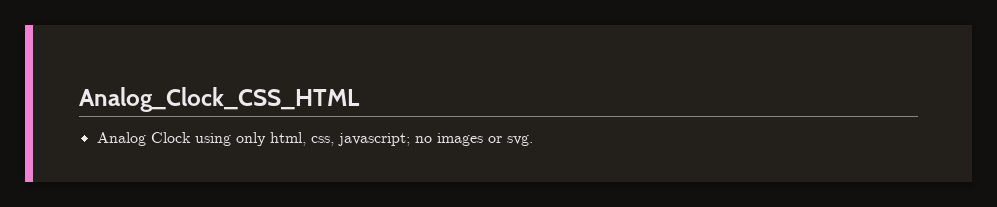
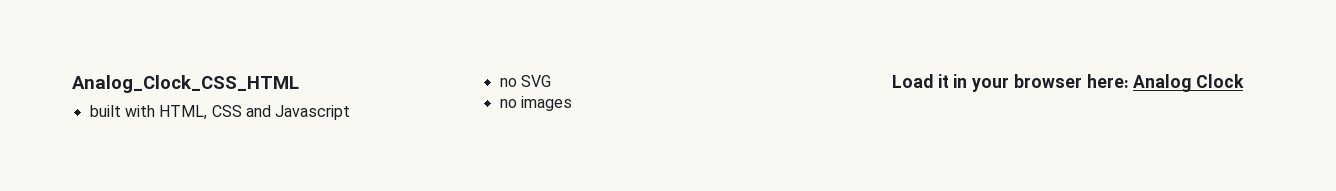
[96,132,533,146] Analog Clock using only html, css, javascript; no images or svg. -> [89,105,351,120] [499,75,551,87] [499,96,572,111] [892,74,1245,92] built with HTML, CSS and Javascript // no SVG // no images // Load it in your browser here: Analog Clock

